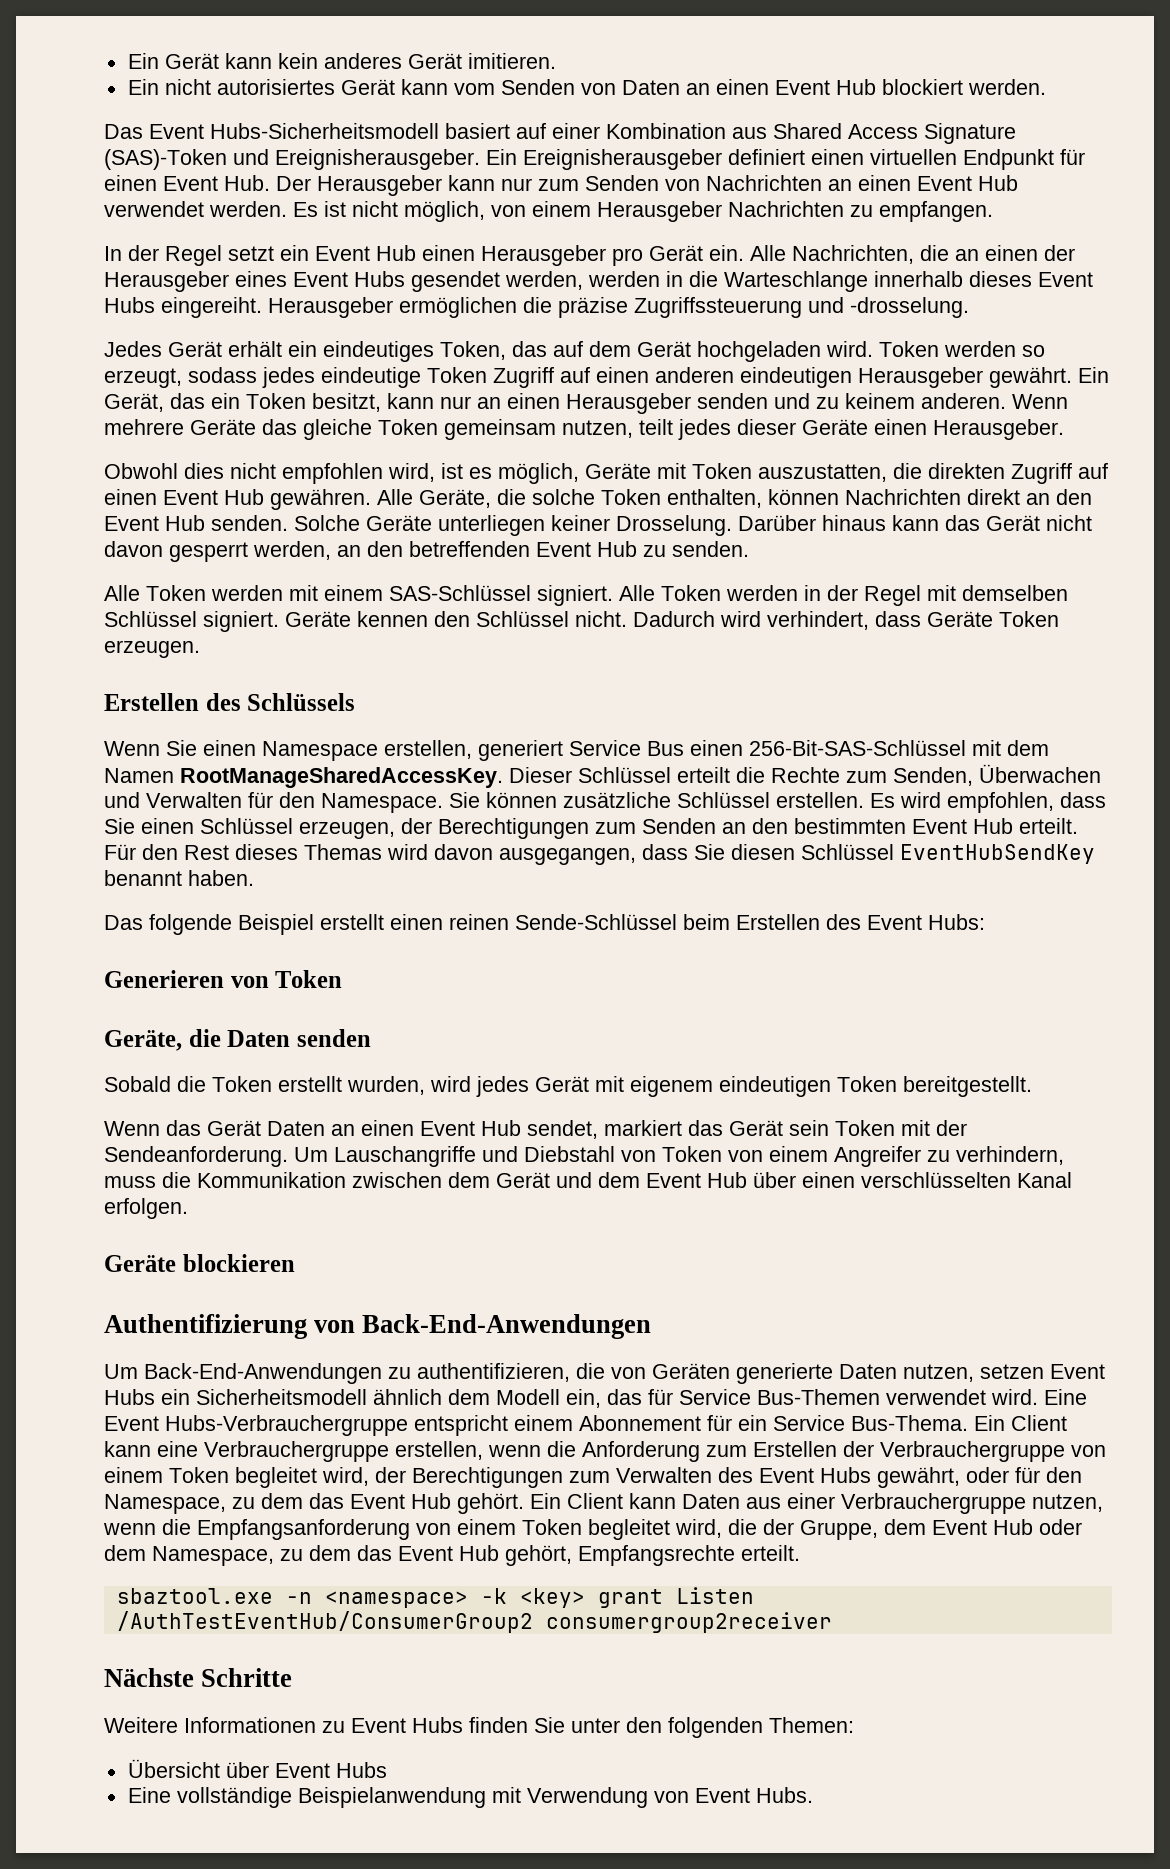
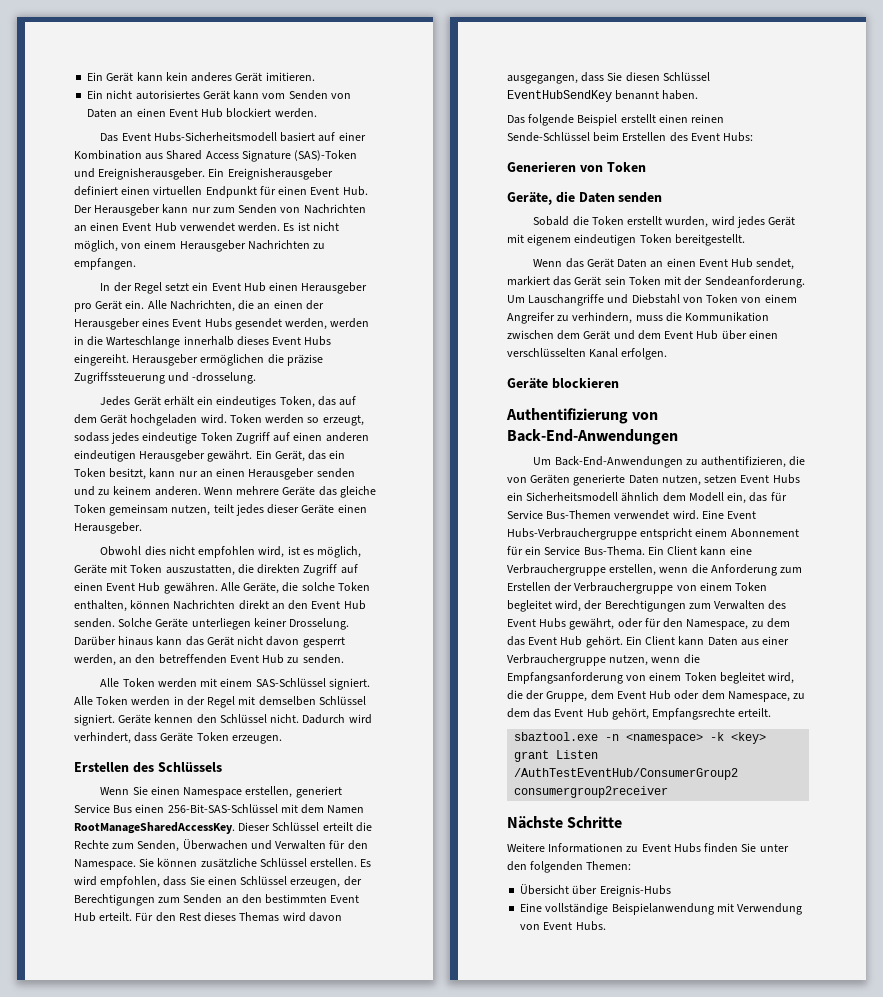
[274,1762,387,1778] Event Hubs -> [599,885,671,897] Ereignis-Hubs

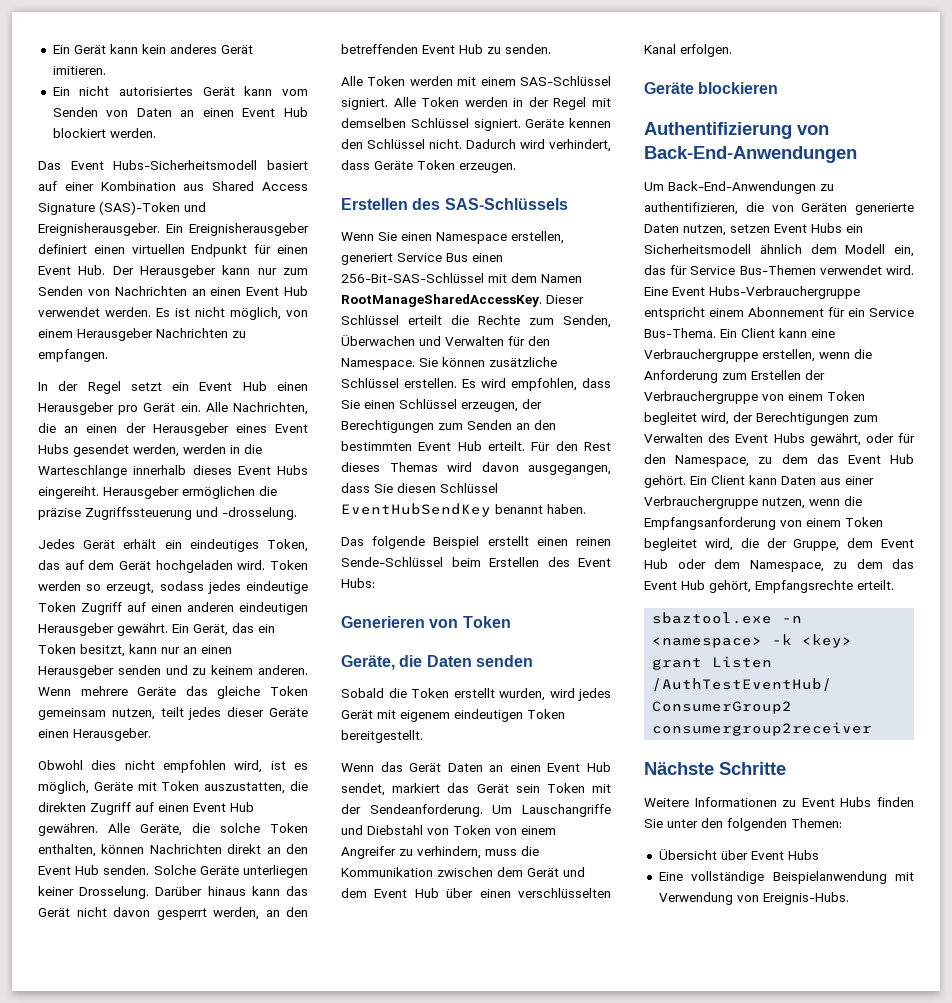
[157,762,222,772] Schlüssels -> [444,198,568,210] SAS-Schlüssels
[599,885,671,897] Ereignis-Hubs -> [750,850,819,860] Event Hubs
[543,921,606,931] Event Hubs. -> [762,892,849,905] Ereignis-Hubs.

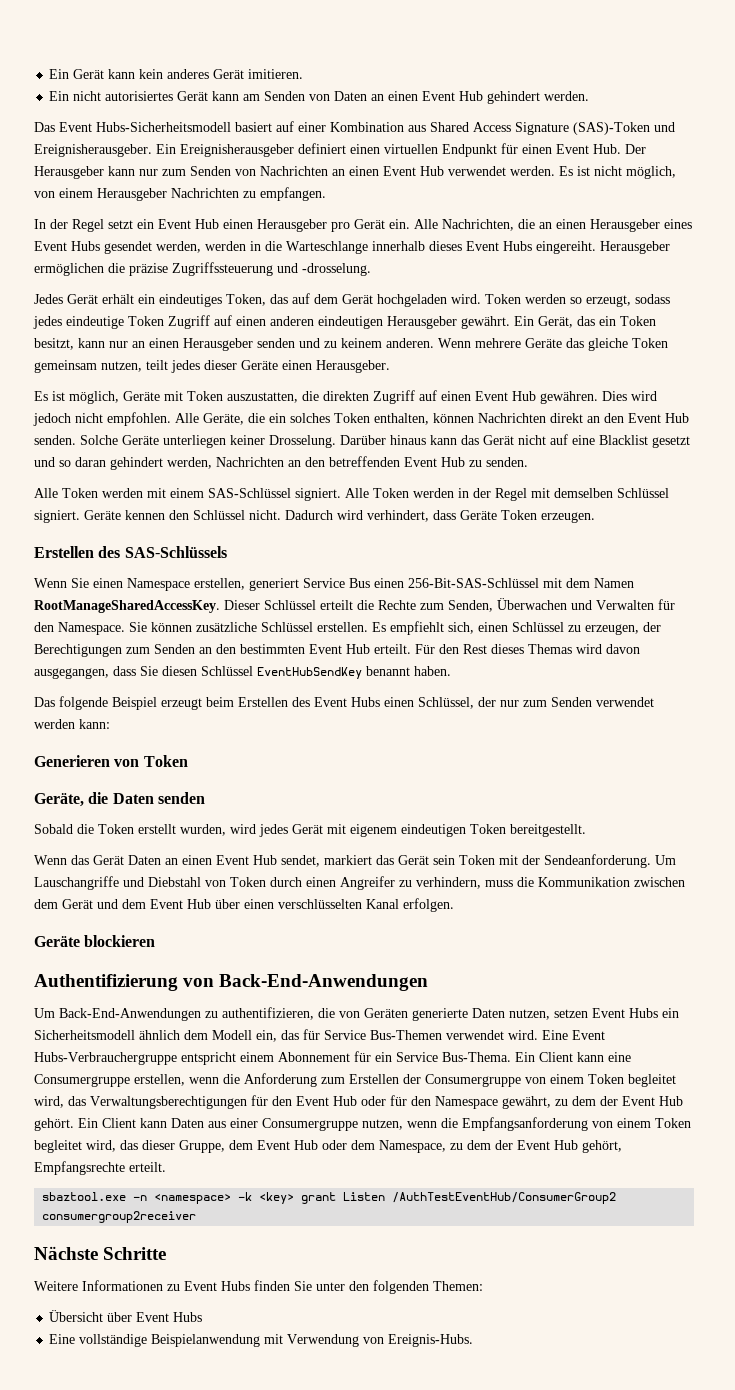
[282,89,308,96] vom -> [243,94,261,101] am
[52,128,106,138] blockiert -> [487,91,541,104] gehindert
[125,423,146,433] der -> (586, 224) none
[38,760,308,773] Obwohl dies nicht empfohlen wird, ist es -> [34,391,65,401] Es ist
(98, 829) none -> [602,391,657,401] [33,412,171,426] Dies wird jedoch nicht empfohlen.
[220,823,260,833] solche -> [269,413,330,423] ein solches
[113,907,259,920] davon gesperrt werden, -> [550,434,690,448] [34,457,284,470] auf eine Blacklist gesetzt und so daran gehindert werden, Nachrichten
[481,378,611,391] [341,400,360,409] wird empfohlen, dass Sie -> [390,621,474,635] empfiehlt sich,
(457, 404) none -> [568,625,581,632] zu
[487,536,611,546] [341,557,611,567] [341,578,375,588] erstellt einen reinen Sende-Schlüssel beim Erstellen des Event Hubs: -> [161,697,654,710] [34,719,110,729] erzeugt beim Erstellen des Event Hubs einen Schlüssel, der nur zum Senden verwendet werden kann:
[495,826,556,835] von einem -> [270,877,336,887] durch einen
[644,349,758,362] Verbrauchergruppe -> [34,1074,130,1087] Consumergruppe
[644,391,865,404] [644,412,878,425] [644,433,861,446] Verbrauchergruppe von einem Token begleitet wird, der Berechtigungen zum Verwalten des Event Hubs gewährt, -> [425,1074,676,1087] [34,1095,357,1109] Consumergruppe von einem Token begleitet wird, das Verwaltungsberechtigungen für den Event Hub
[675,454,839,467] Namespace, zu dem das -> [435,1096,618,1109] Namespace gewährt, zu dem der
[644,496,758,509] Verbrauchergruppe -> [262,1118,358,1131] Consumergruppe
[740,538,787,548] die der -> [120,1140,175,1150] das dieser
[892,559,914,569] das -> [495,1140,513,1150] der

